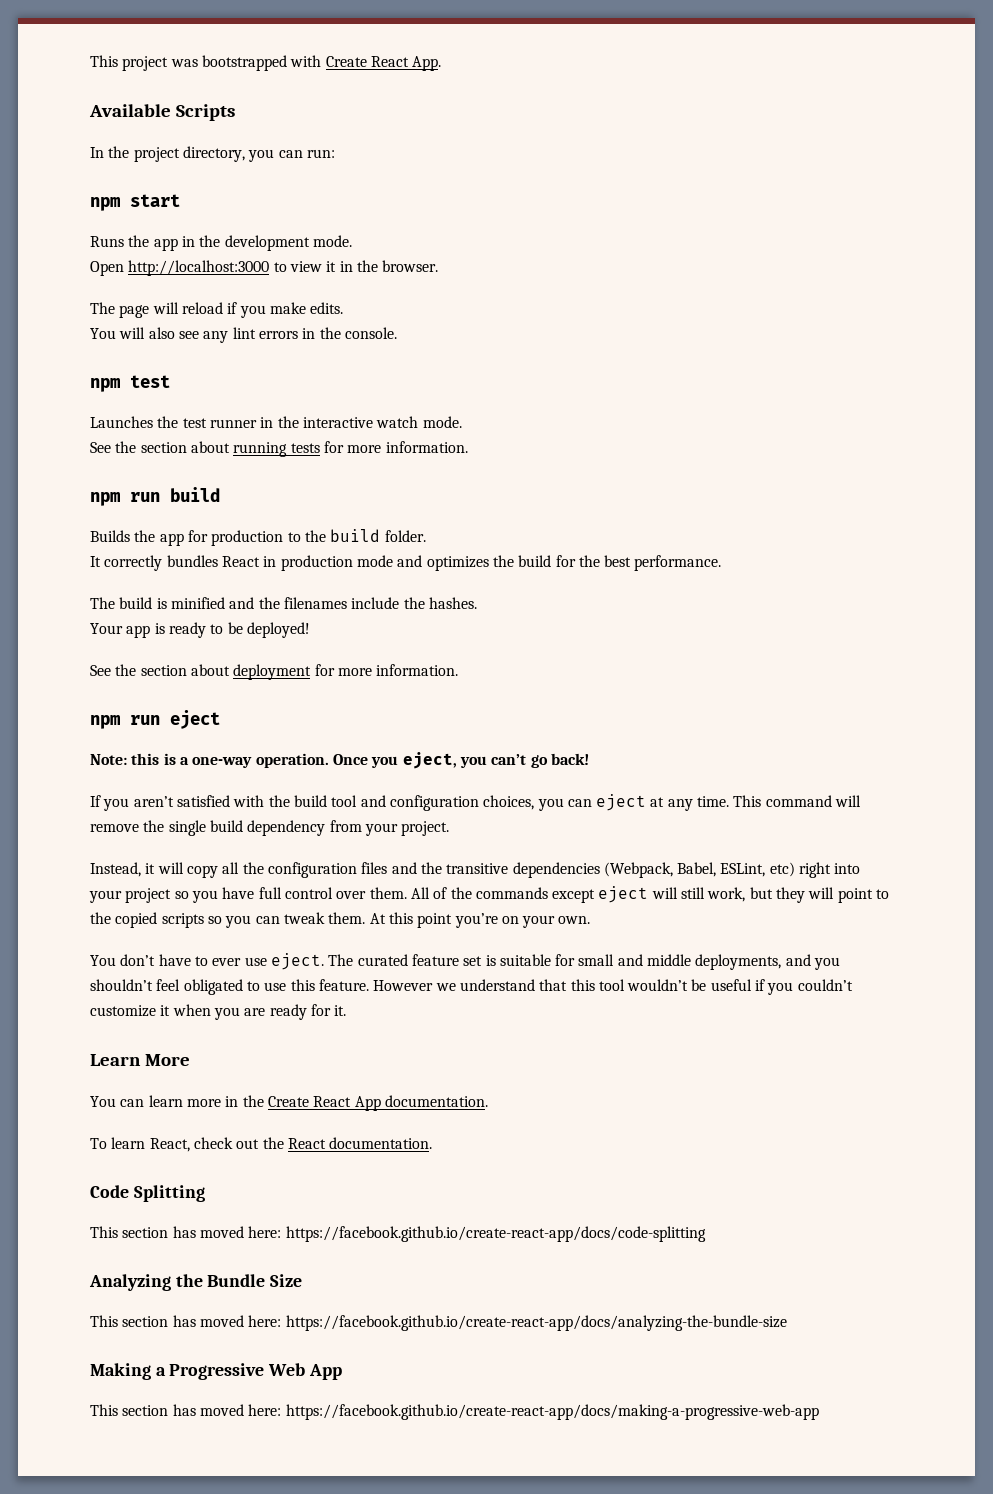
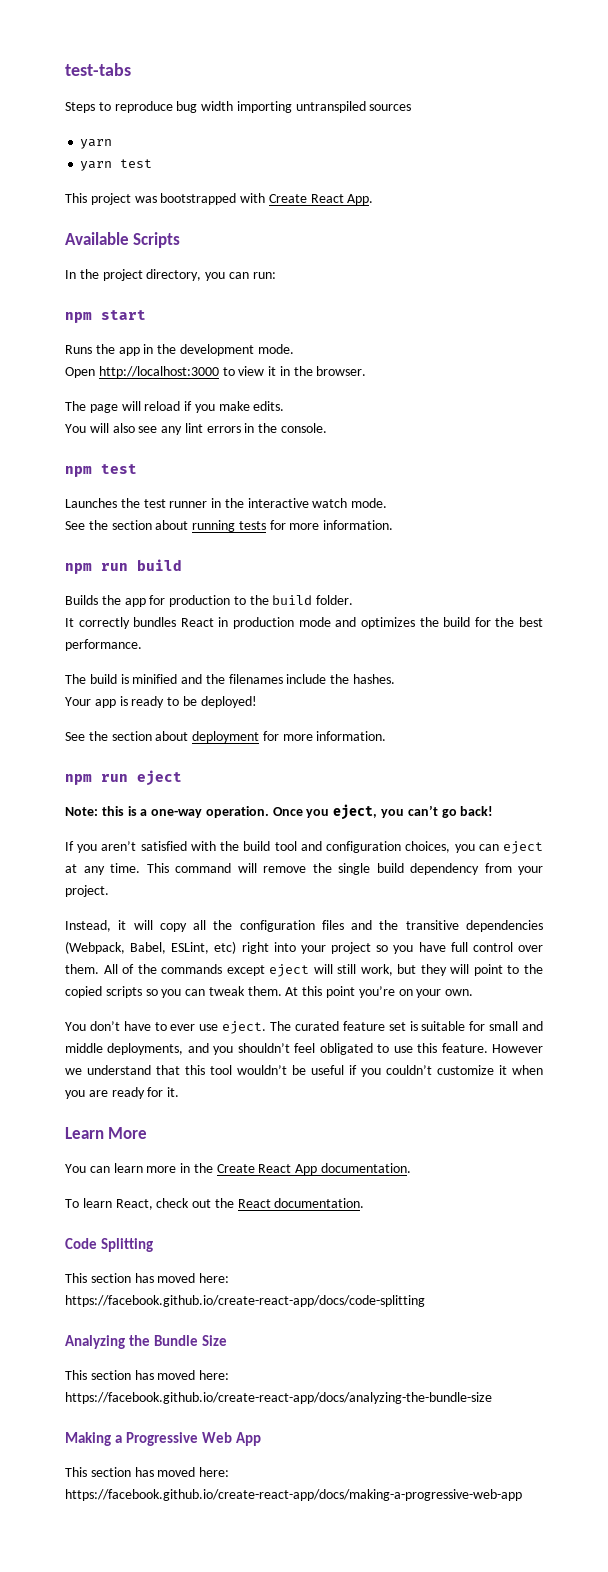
(90, 61) none -> [65,63,131,76] [65,101,412,113] [80,139,113,149] [80,159,153,171] test-tabs // Steps to reproduce bug width importing untranspiled sources // yarn // yarn test //

